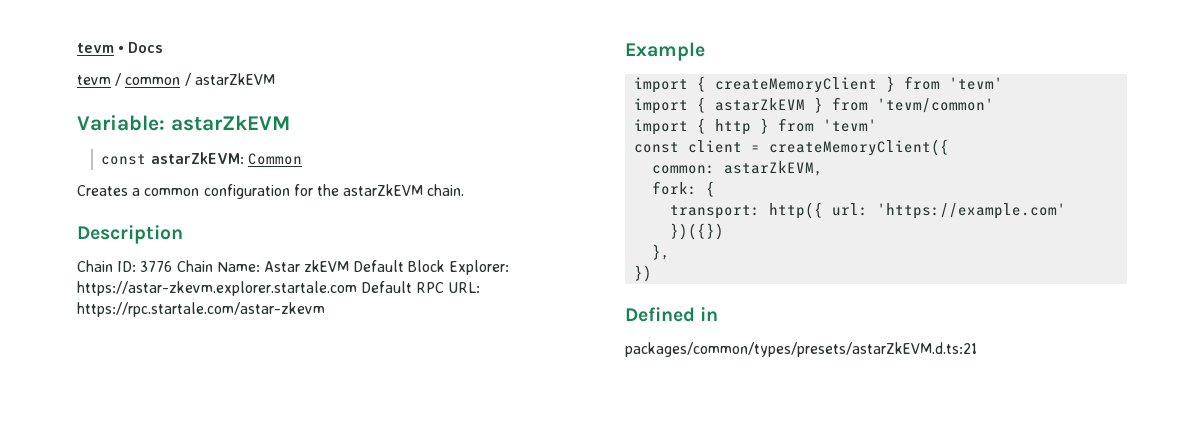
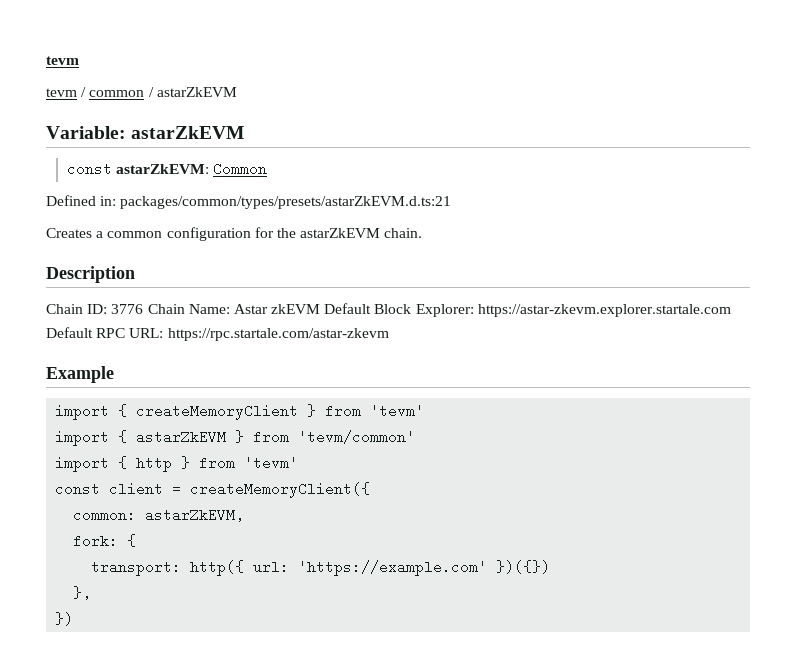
[77,42,164,53] tevm • Docs -> [46,56,79,65] tevm
(302, 159) none -> [46,195,452,209] // Defined in: packages/common/types/presets/astarZkEVM.d.ts:21
[625,307,719,322] [625,342,977,357] // Defined in // packages/common/types/presets/astarZkEVM.d.ts:21 -> (74, 619) none

